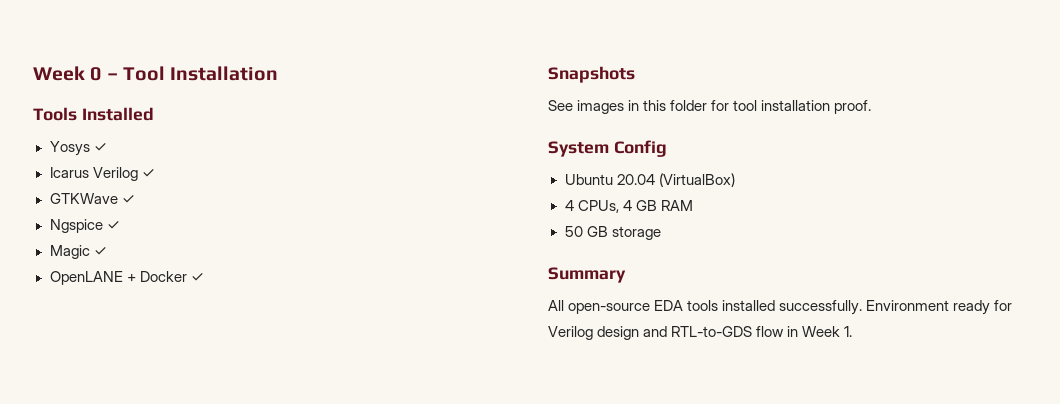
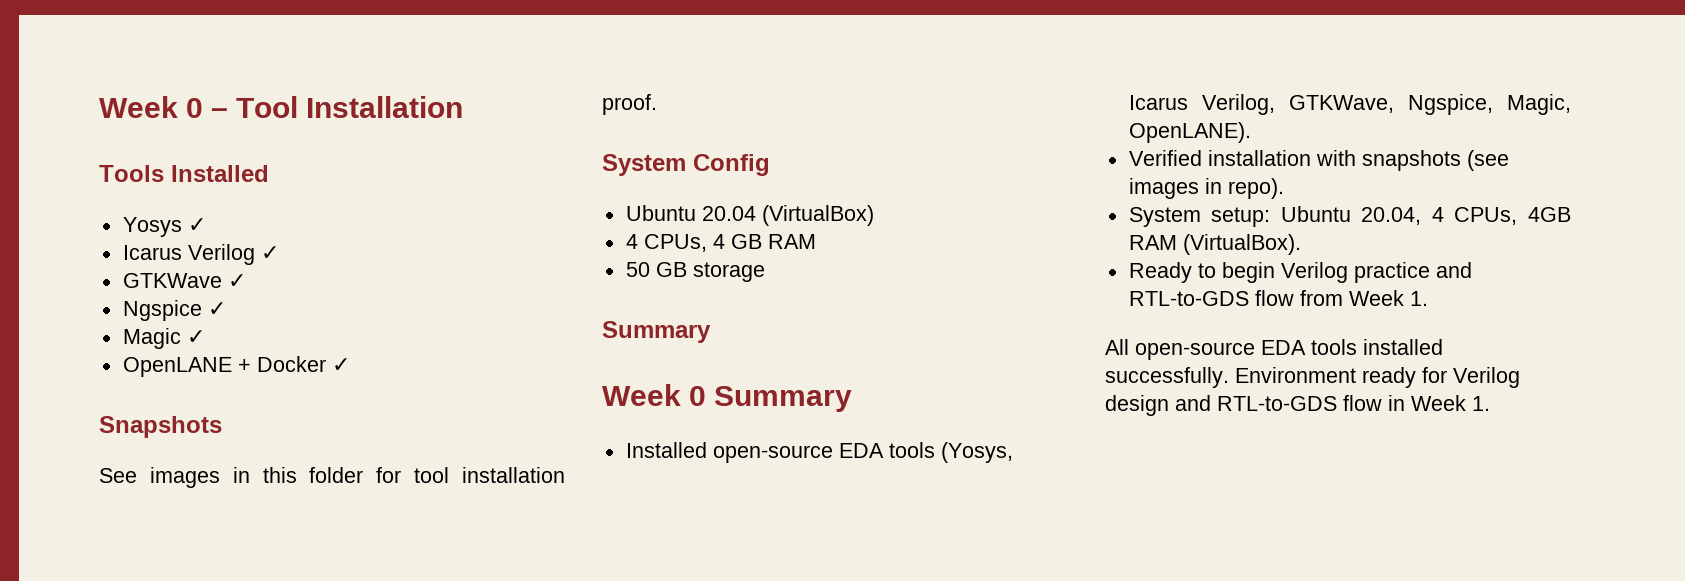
(626, 275) none -> [602,384,853,412] [625,442,1013,463] [1128,94,1571,115] [1128,122,1251,143] [1128,150,1509,171] [1128,178,1284,199] [1128,206,1571,227] [1128,234,1301,255] [1128,262,1472,283] [1128,290,1428,306] // Week 0 Summary // Installed open-source EDA tools (Yosys, Icarus Verilog, GTKWave, Ngspice, Magic, OpenLANE). // Verified installation with snapshots (see images in repo). // System setup: Ubuntu 20.04, 4 CPUs, 4GB RAM (VirtualBox). // Ready to begin Verilog practice and RTL-to-GDS flow from Week 1.

